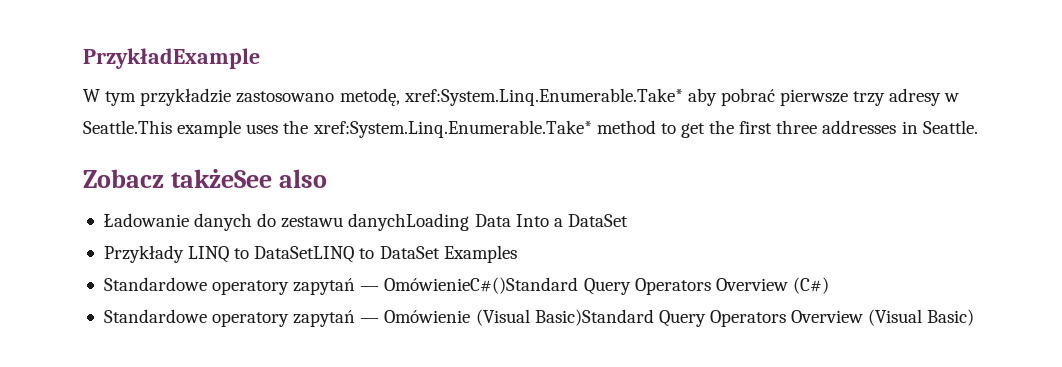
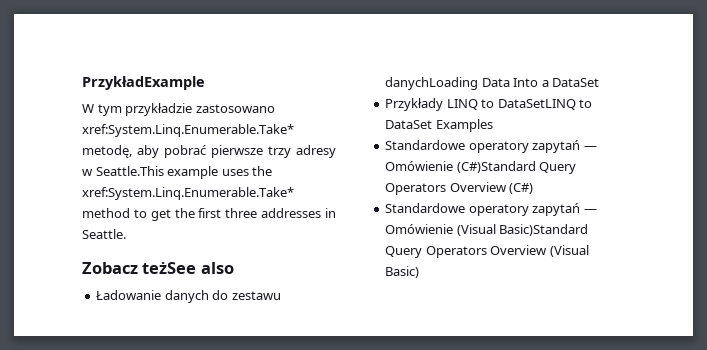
[339,88,683,106] metodę, xref:System.Linq.Enumerable.Take* -> [82,124,294,137] [82,145,132,158] xref:System.Linq.Enumerable.Take* metodę,
[170,169,272,188] takżeSee -> [142,262,197,274] teżSee
[384,277,579,294] OmówienieC#()Standard -> [385,161,536,173] Omówienie (C#)Standard

